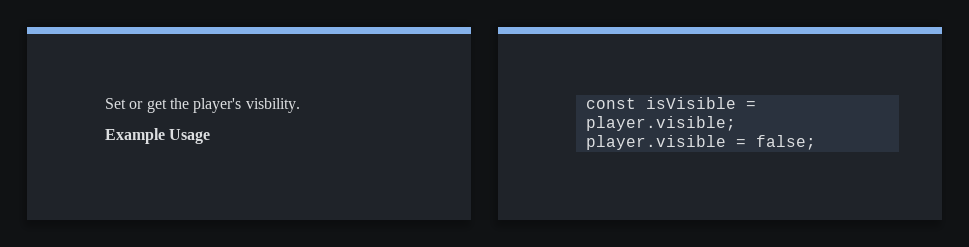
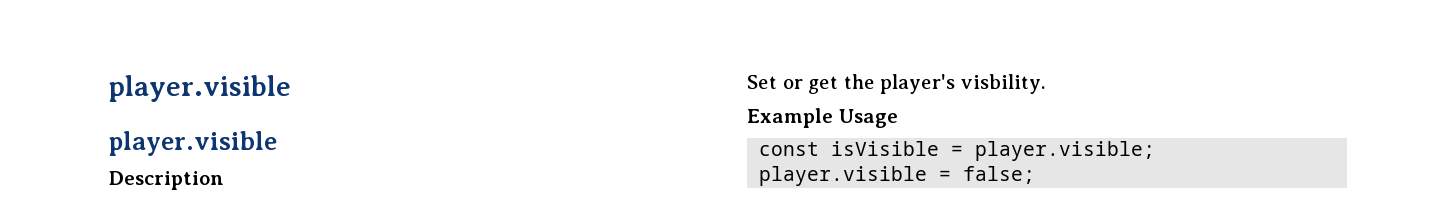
(105, 103) none -> [109,75,291,102] [109,131,277,156] [109,171,224,190] player.visible // player.visible // Description //

